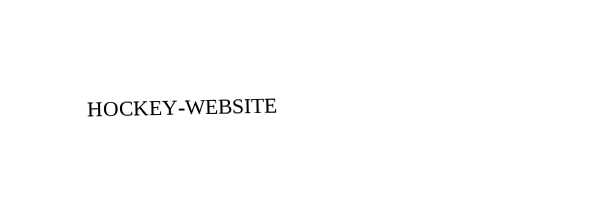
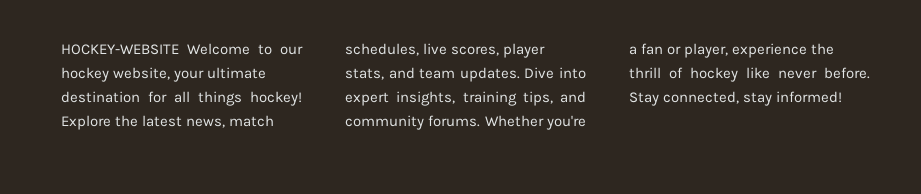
(278, 107) none -> [187,43,303,55] [61,67,267,82] [61,91,302,106] [61,115,275,130] [345,43,546,58] [345,67,586,82] [345,91,586,106] [345,115,586,130] [629,43,835,58] [629,67,870,82] [629,91,843,106] Welcome to our hockey website, your ultimate destination for all things hockey! Explore the latest news, match schedules, live scores, player stats, and team updates. Dive into expert insights, training tips, and community forums. Whether you're a fan or player, experience the thrill of hockey like never before. Stay connected, stay informed!

